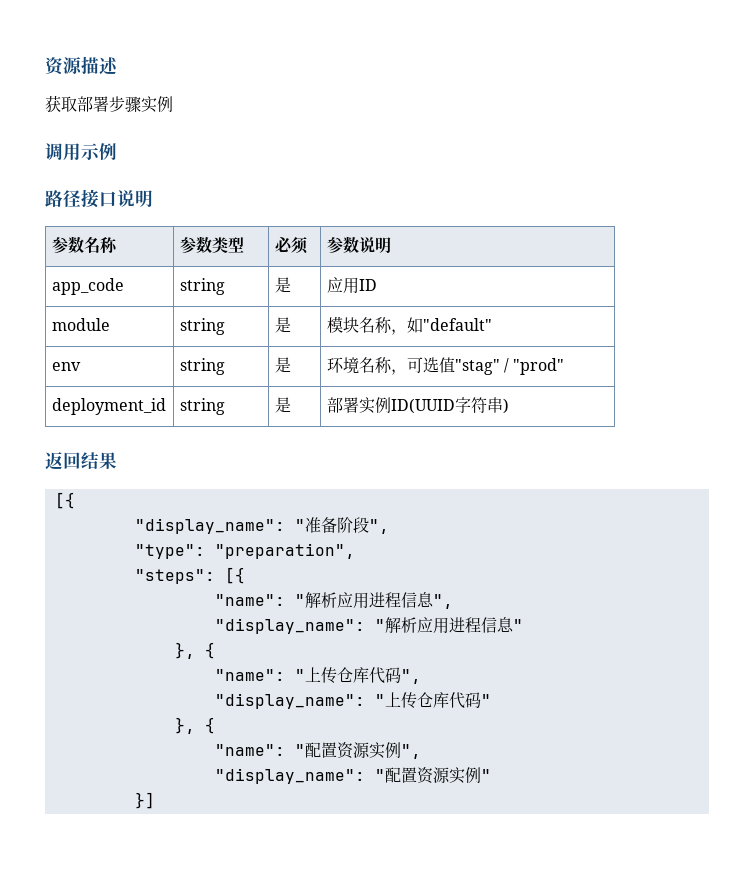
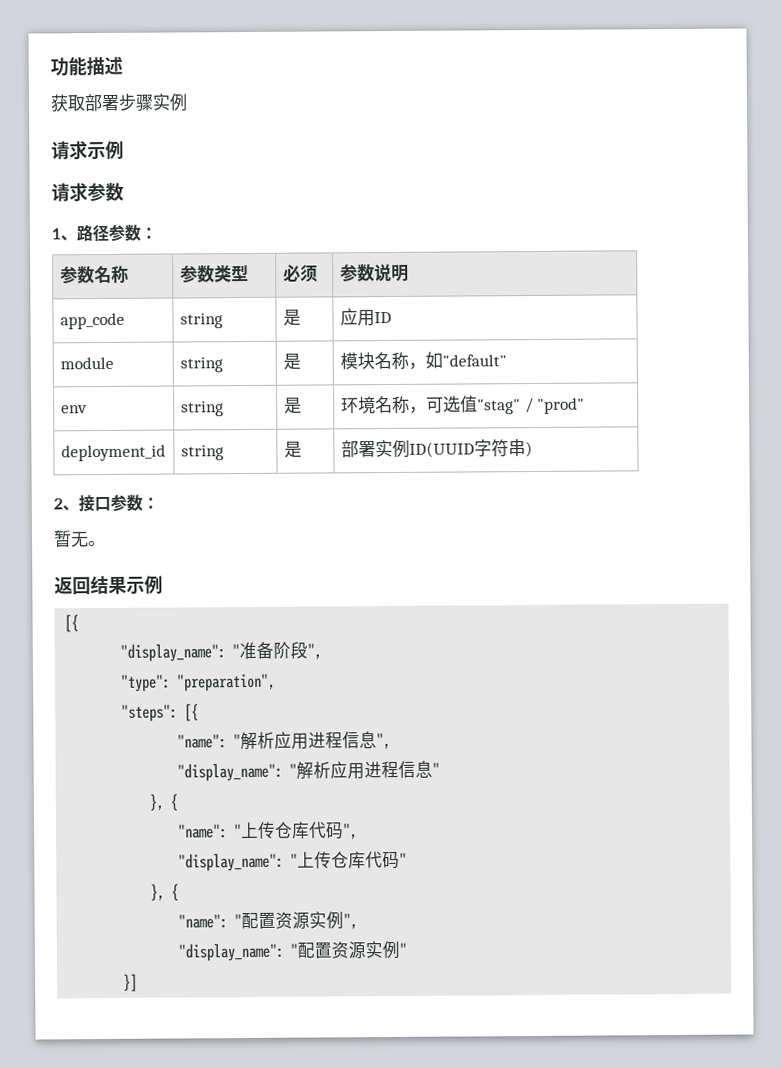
[45,57,82,75] 资源 -> [50,57,87,77] 功能
[45,143,117,161] [45,189,153,208] 调用示例 // 路径接口说明 -> [51,140,124,161] [51,182,124,203] [51,224,157,242] 请求示例 // 请求参数 // 1、路径参数：
(509, 406) none -> [53,494,159,512] [53,530,106,548] // 2、接口参数： // 暂无。
(117, 460) none -> [126,575,163,594] 示例

